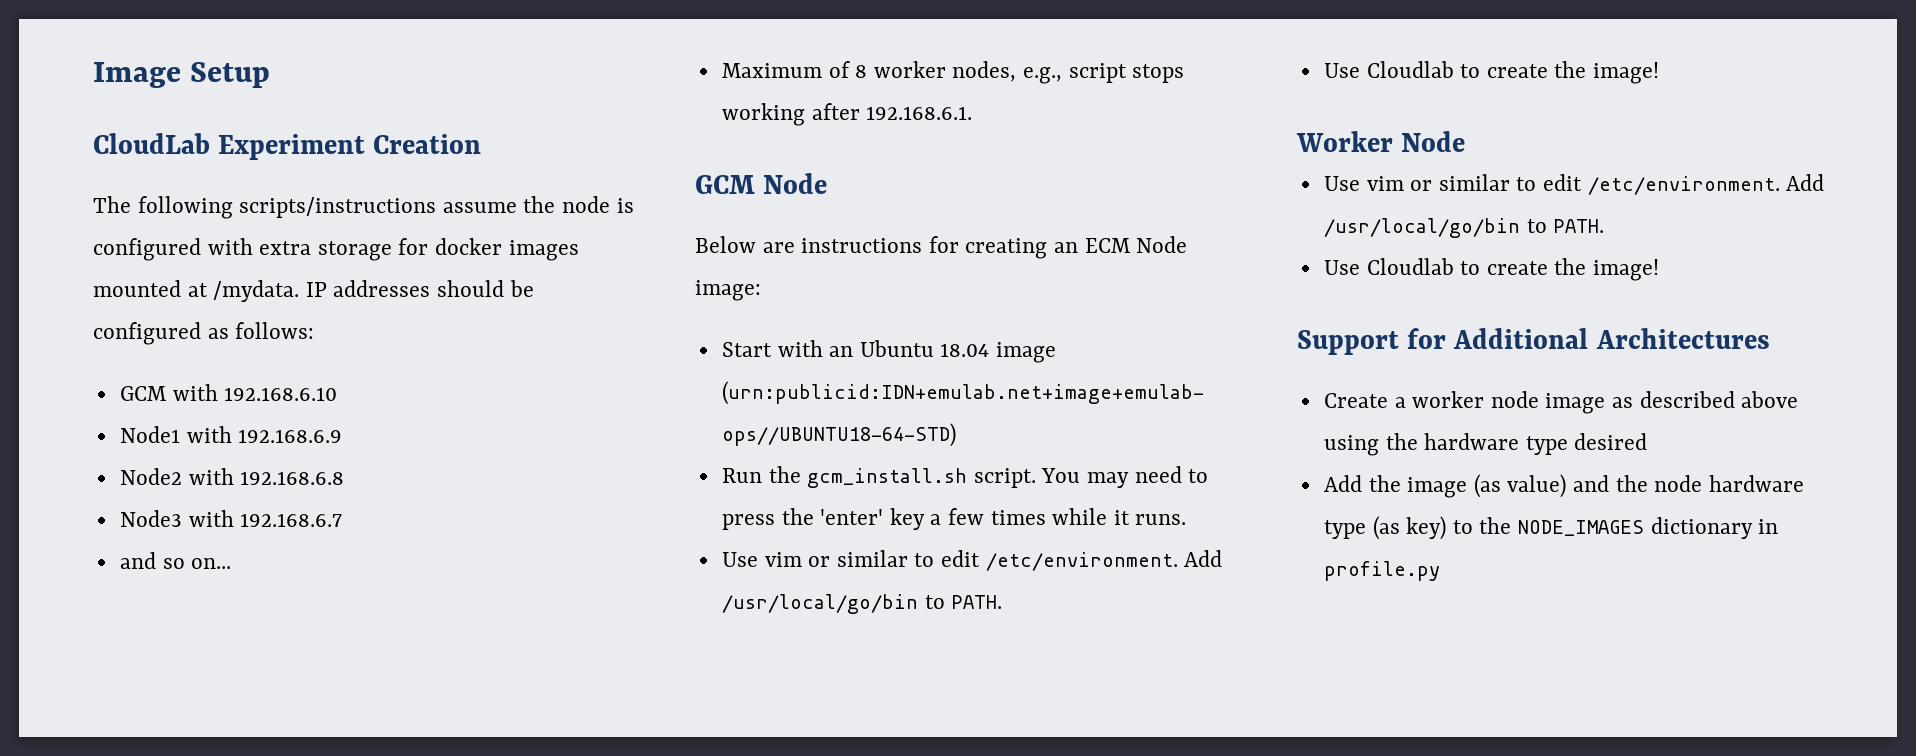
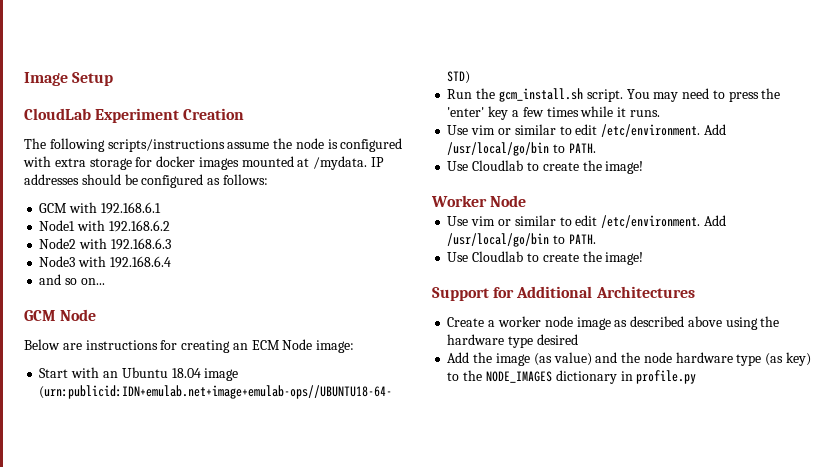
[224,387,338,401] 192.168.6.10 -> [100,202,161,214] 192.168.6.1
[238,429,343,443] 192.168.6.9 -> [108,220,170,232] 192.168.6.2
[240,471,345,485] 192.168.6.8 -> [110,238,171,250] 192.168.6.3
[240,513,343,527] 192.168.6.7 -> [109,256,171,268] 192.168.6.4
[721,61,1185,84] [721,103,973,126] // Maximum of 8 worker nodes, e.g., script stops working after 192.168.6.1. -> (105, 281) none

